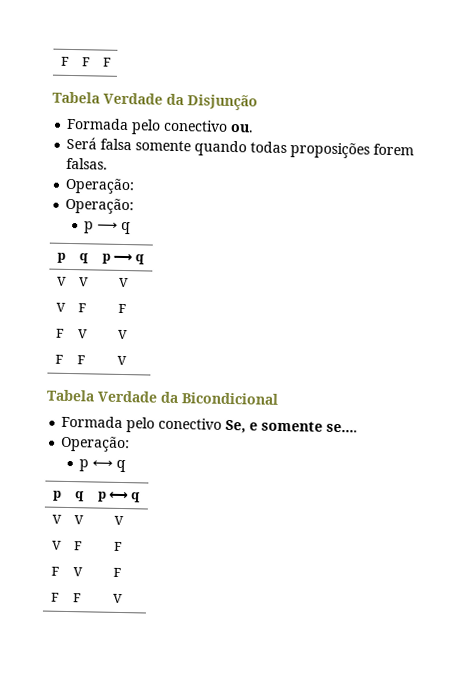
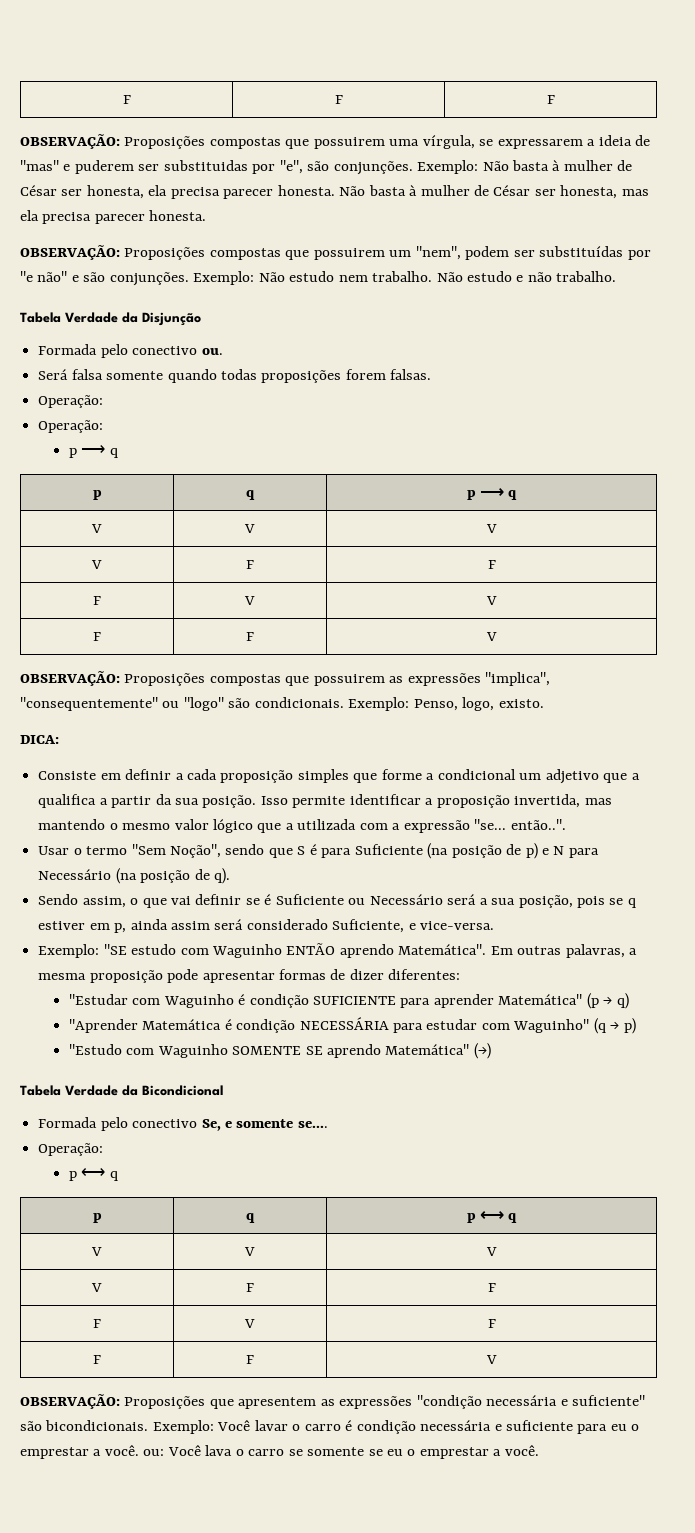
(111, 62) none -> [20,134,651,149] [20,160,633,175] [20,185,649,199] [20,210,207,224] [20,245,651,260] [20,271,617,286] // OBSERVAÇÃO: Proposições compostas que possuirem uma vírgula, se expressarem a ideia de "mas" e puderem ser substituidas por "e", são conjunções. Exemplo: Não basta à mulher de César ser honesta, ela precisa parecer honesta. Não basta à mulher de César ser honesta, mas ela precisa parecer honesta. // OBSERVAÇÃO: Proposições compostas que possuirem um "nem", podem ser substituídas por "e não" e são conjunções. Exemplo: Não estudo nem trabalho. Não estudo e não trabalho.
(127, 360) none -> [20,671,551,686] [20,697,544,711] [20,735,59,744] [38,769,640,784] [38,794,612,808] [38,819,566,833] [38,843,599,859] [38,868,230,884] [38,894,636,908] [38,919,495,933] [38,943,638,958] [38,969,461,983] [68,993,629,1009] [68,1017,636,1034] [68,1043,491,1059] // OBSERVAÇÃO: Proposições compostas que possuirem as expressões "implica", "consequentemente" ou "logo" são condicionais. Exemplo: Penso, logo, existo. // DICA: // Consiste em definir a cada proposição simples que forme a condicional um adjetivo que a qualifica a partir da sua posição. Isso permite identificar a proposição invertida, mas mantendo o mesmo valor lógico que a utilizada com a expressão "se... então..". // Usar o termo "Sem Noção", sendo que S é para Suficiente (na posição de p) e N para Necessário (na posição de q). // Sendo assim, o que vai definir se é Suficiente ou Necessário será a sua posição, pois se q estiver em p, ainda assim será considerado Suficiente, e vice-versa. // Exemplo: "SE estudo com Waguinho ENTÃO aprendo Matemática". Em outras palavras, a mesma proposição pode apresentar formas de dizer diferentes: // "Estudar com Waguinho é condição SUFICIENTE para aprender Matemática" (p → q) // "Aprender Matemática é condição NECESSÁRIA para estudar com Waguinho" (q → p) // "Estudo com Waguinho SOMENTE SE aprendo Matemática" (→)
(123, 598) none -> [20,1394,646,1409] [20,1420,640,1434] [20,1445,539,1459] // OBSERVAÇÃO: Proposições que apresentem as expressões "condição necessária e suficiente" são bicondicionais. Exemplo: Você lavar o carro é condição necessária e suficiente para eu o emprestar a você. ou: Você lava o carro se somente se eu o emprestar a você.

